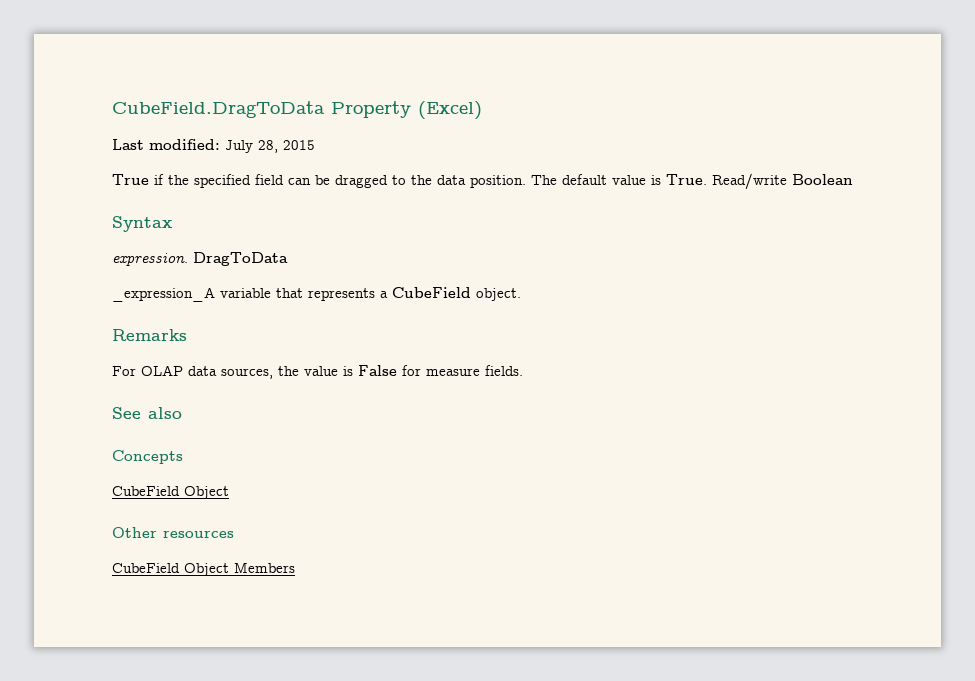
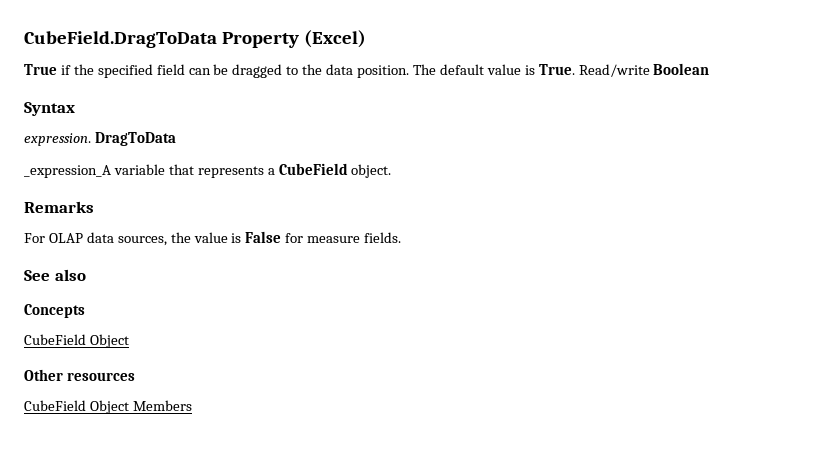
[112,139,315,153] // Last modified: July 28, 2015 -> (366, 39) none

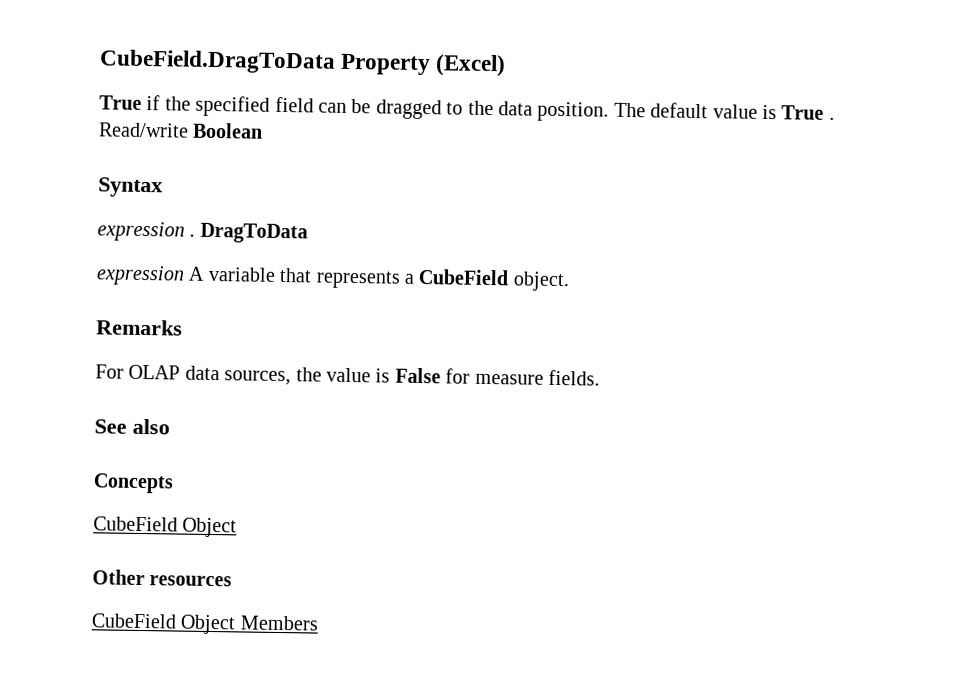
[538,64,575,75] True. -> [781,105,835,120] True .
[24,133,91,146] expression. -> [97,221,196,242] expression .
[24,165,111,178] _expression_A -> [96,265,206,286] expression A

